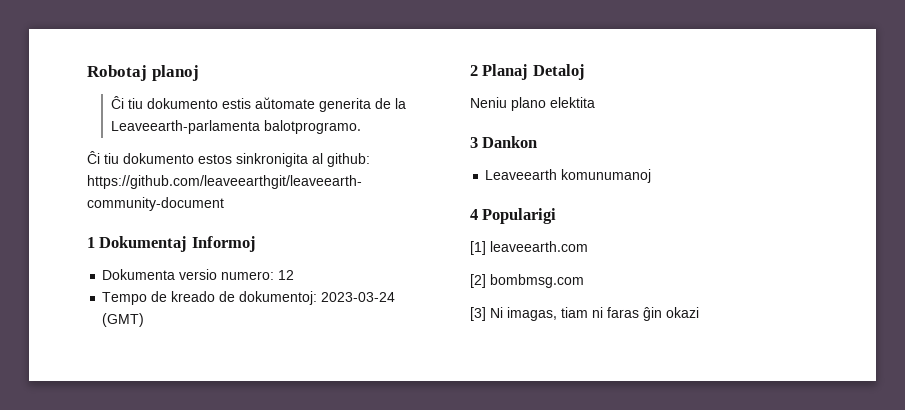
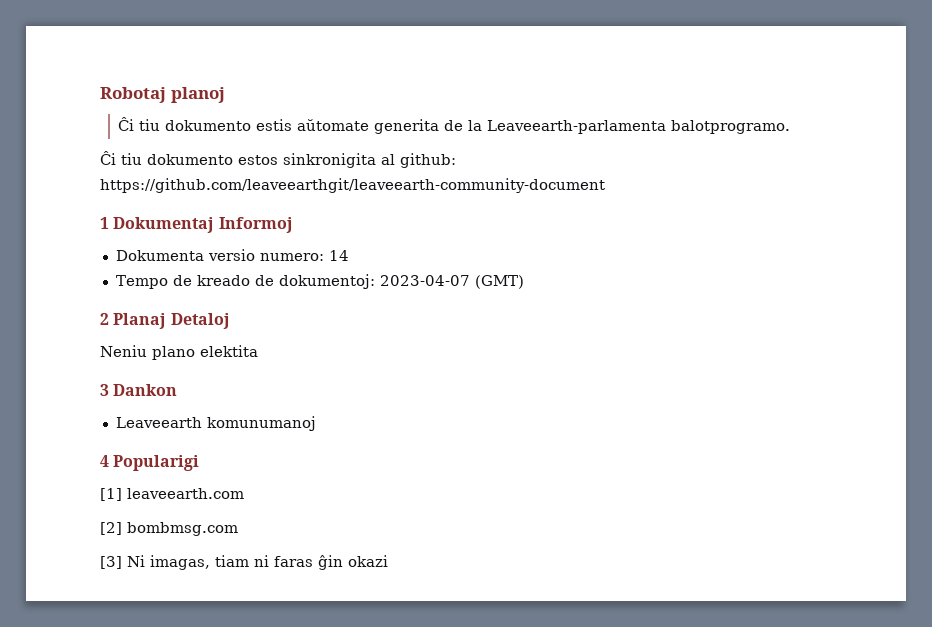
[278,270,295,280] 12 -> [328,250,349,261] 14
[321,292,396,302] 2023-03-24 -> [379,275,470,286] 2023-04-07

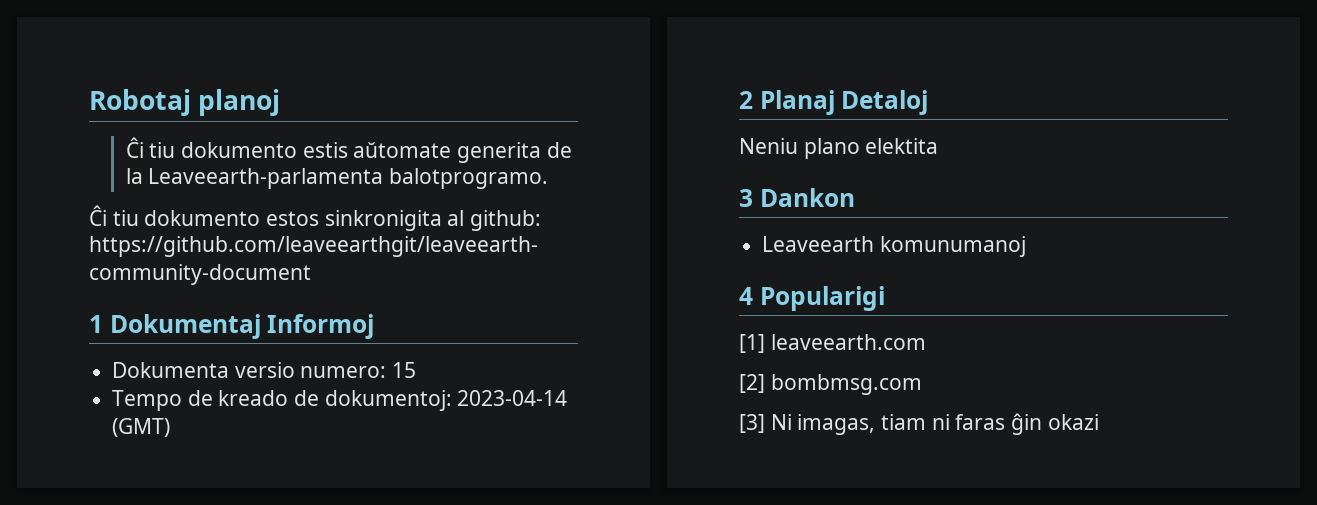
[328,250,349,261] 14 -> [392,362,417,378] 15
[379,275,470,286] 2023-04-07 -> [457,390,568,406] 2023-04-14

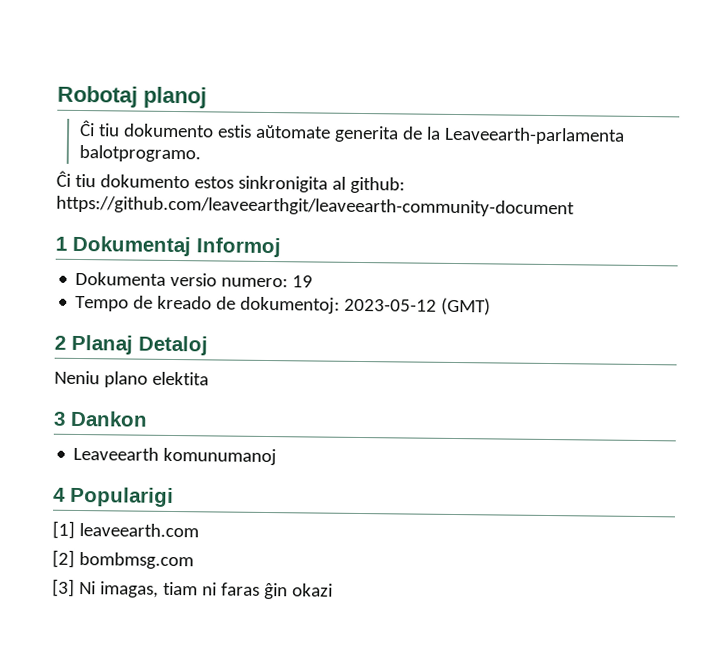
[392,362,417,378] 15 -> [292,275,314,288] 19
[457,390,568,406] 2023-04-14 -> [344,298,438,312] 2023-05-12

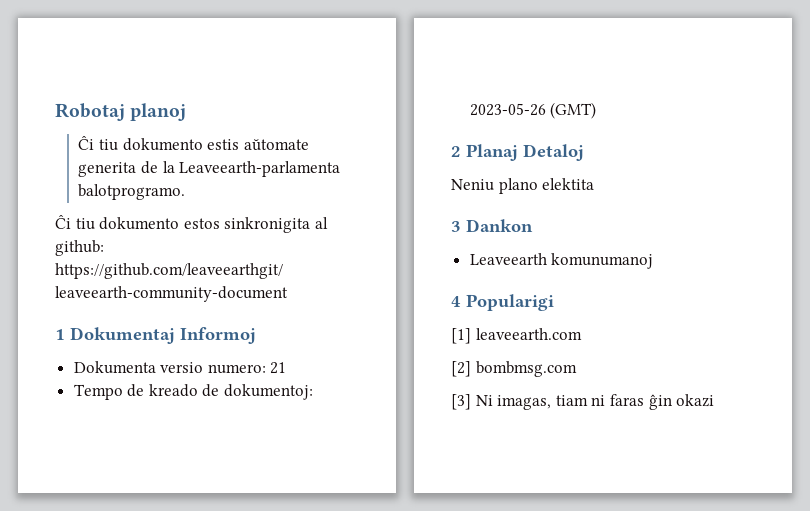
[292,275,314,288] 19 -> [270,362,287,374] 21
[344,298,438,312] 2023-05-12 -> [469,103,546,116] 2023-05-26

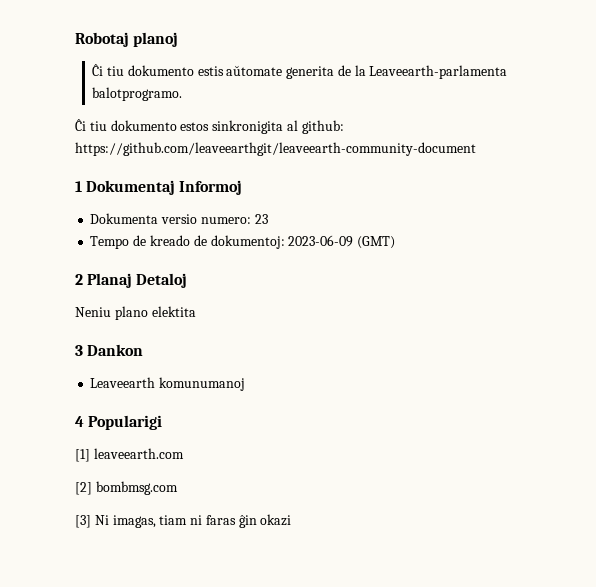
[270,362,287,374] 21 -> [254,214,268,224] 23
[469,103,546,116] 2023-05-26 -> [288,235,354,247] 2023-06-09

